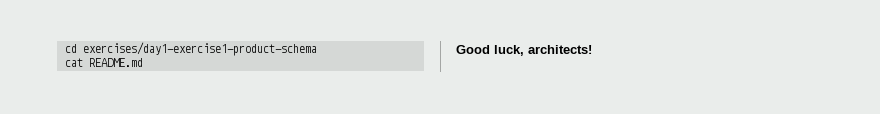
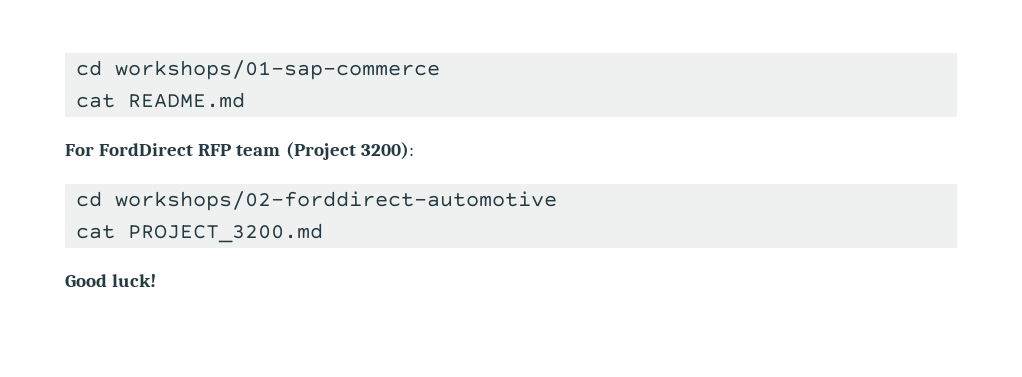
[64,42,317,56] cd exercises/day1-exercise1-product-schema -> [76,60,441,80] cd workshops/01-sap-commerce
(143, 62) none -> [65,142,414,160] [76,191,558,211] [76,223,324,243] // For FordDirect RFP team (Project 3200): // cd workshops/02-forddirect-automotive // cat PROJECT_3200.md
[494,45,592,56] luck, architects! -> [112,274,157,287] luck!

